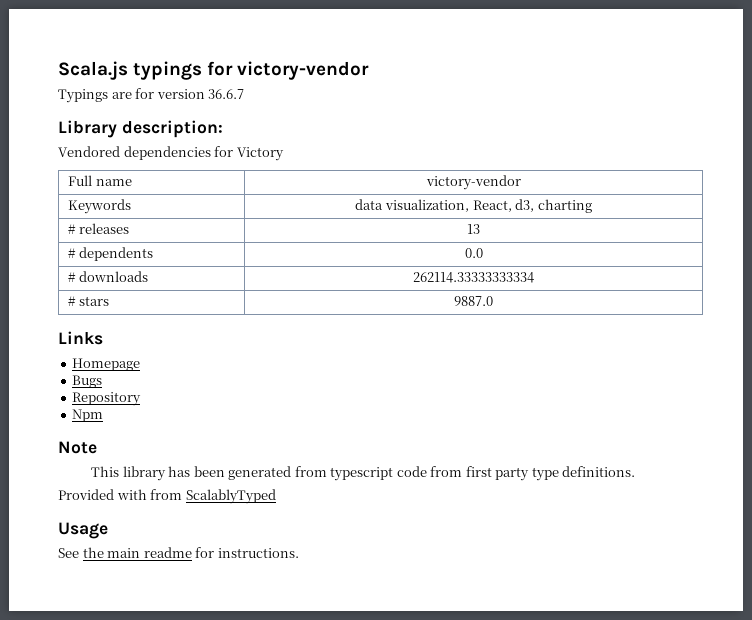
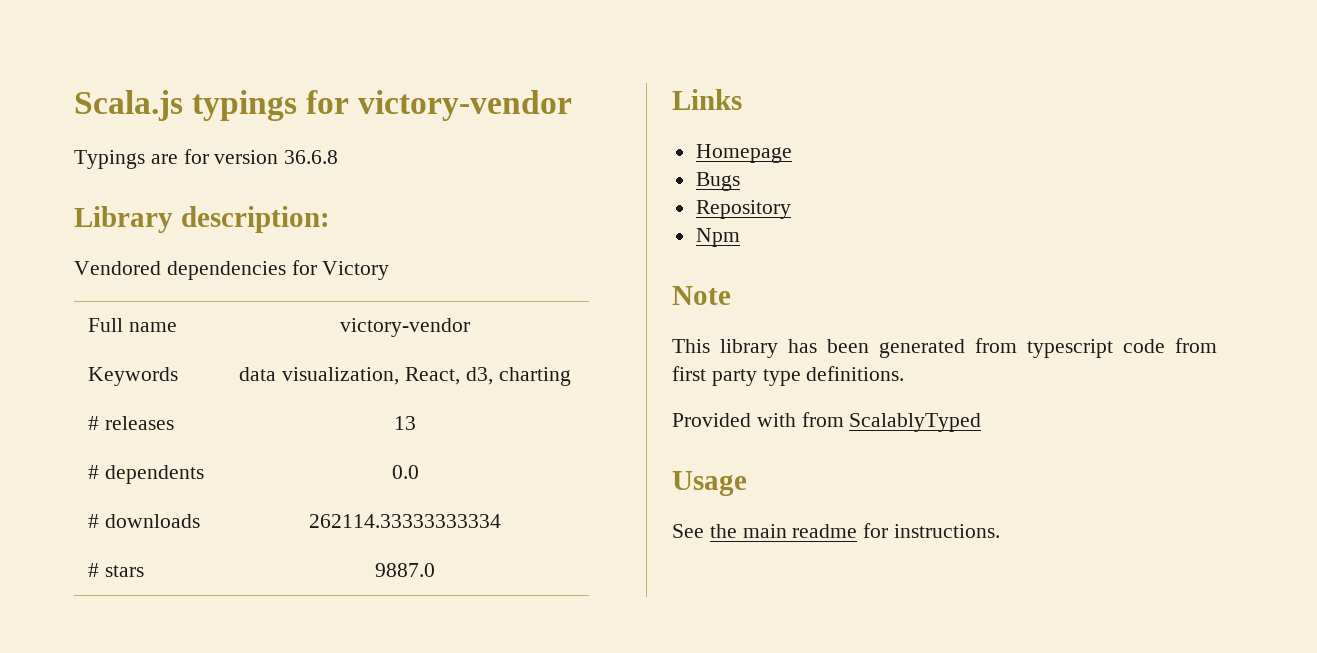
[208,89,245,99] 36.6.7 -> [284,150,339,164] 36.6.8

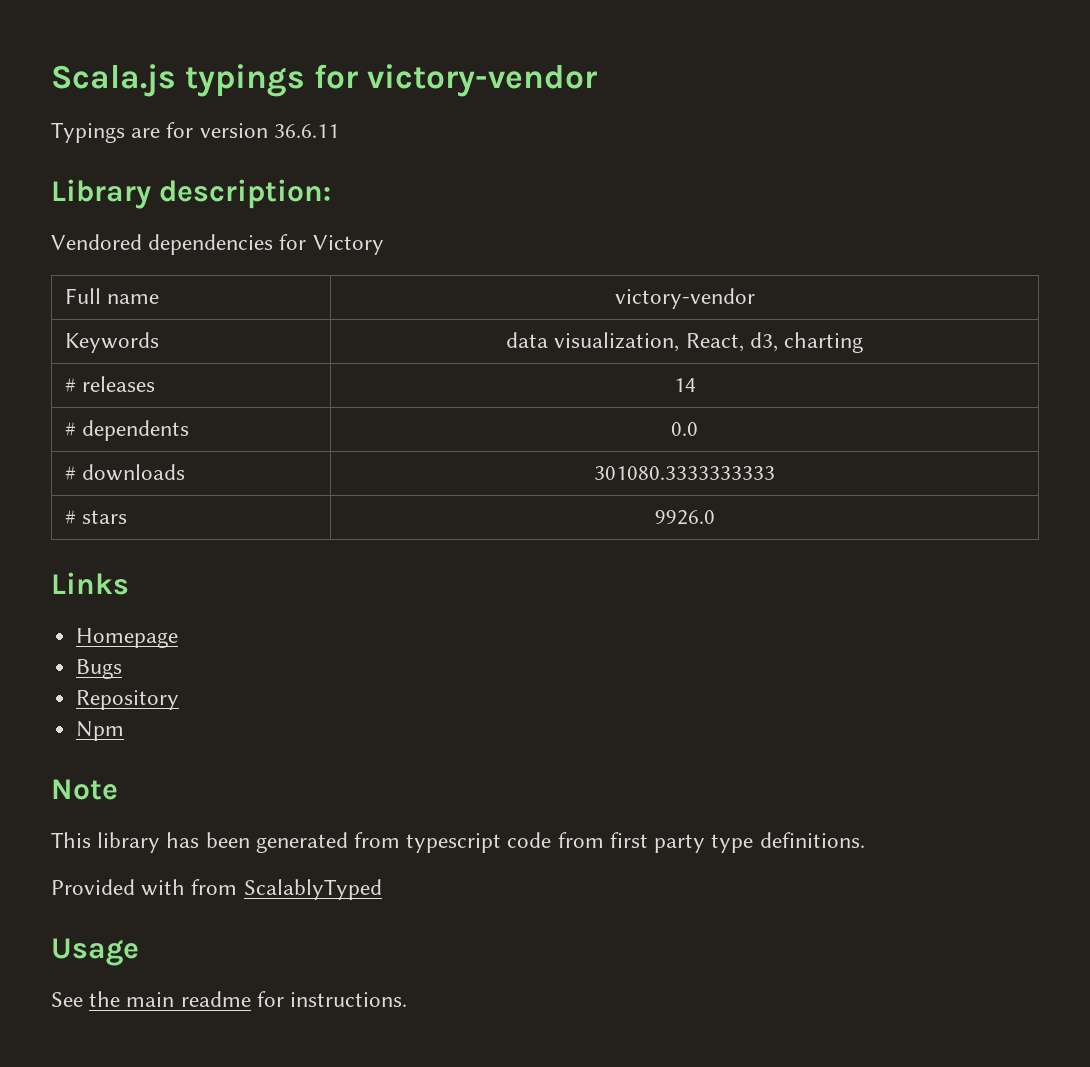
[284,150,339,164] 36.6.8 -> [273,124,339,138] 36.6.11
[394,416,417,430] 13 -> [673,378,696,392] 14
[309,514,501,528] 262114.33333333334 -> [594,466,775,480] 301080.3333333333
[375,563,436,577] 9887.0 -> [654,510,715,525] 9926.0

